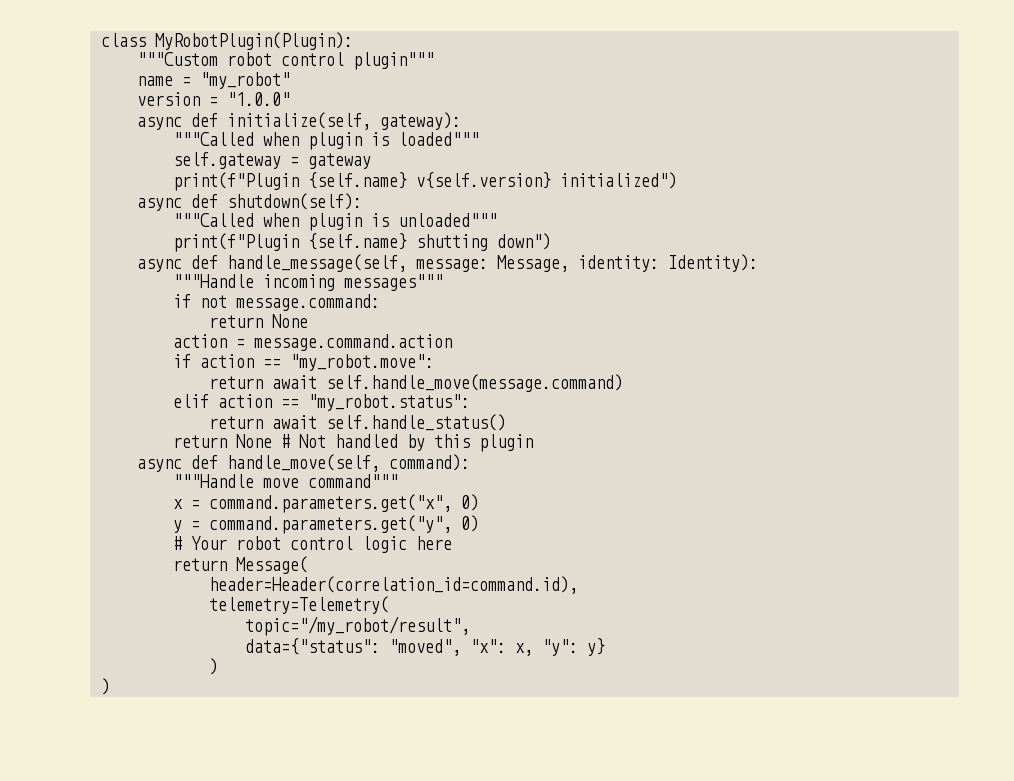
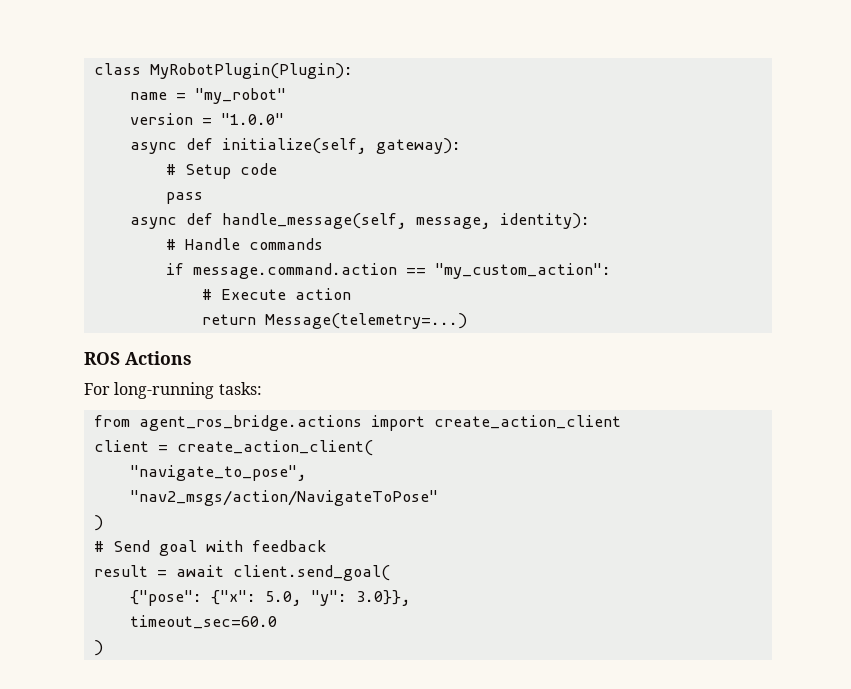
[137,52,435,70] // """Custom robot control plugin""" -> (353, 71) none
[173,132,480,150] [173,152,372,169] [173,172,678,191] [137,193,363,211] [173,213,498,231] [173,233,552,252] [137,254,759,272] [173,274,444,291] [173,294,381,311] [209,314,309,328] [173,334,453,351] [173,354,435,371] [209,374,624,392] [173,394,471,411] [209,414,507,431] [173,434,534,452] [137,454,471,472] [173,474,399,488] [173,494,480,513] [173,515,480,534] [173,536,453,553] [173,556,309,574] [209,576,579,594] [209,596,390,614] [245,616,471,636] [245,638,606,656] [209,658,219,675] """Called when plugin is loaded""" // self.gateway = gateway // print(f"Plugin {self.name} v{self.version} initialized") // async def shutdown(self): // """Called when plugin is unloaded""" // print(f"Plugin {self.name} shutting down") // async def handle_message(self, message: Message, identity: Identity): // """Handle incoming messages""" // if not message.command: // return None // action = message.command.action // if action == "my_robot.move": // return await self.handle_move(message.command) // elif action == "my_robot.status": // return await self.handle_status() // return None # Not handled by this plugin // async def handle_move(self, command): // """Handle move command""" // x = command.parameters.get("x", 0) // y = command.parameters.get("y", 0) // # Your robot control logic here // return Message( // header=Header(correlation_id=command.id), // telemetry=Telemetry( // topic="/my_robot/result", // data={"status": "moved", "x": x, "y": y} // ) -> [165,163,277,179] [165,192,203,204] [129,213,590,229] [165,238,323,250] [165,263,611,279] [201,288,351,300] [201,313,467,329] [84,351,192,365] [84,382,262,399] [93,415,621,431] [93,440,373,456] [129,465,307,481] [129,490,438,506] [93,515,103,531] [93,540,327,556] [93,565,390,581] [129,590,411,606] [129,615,277,629] # Setup code // pass // async def handle_message(self, message, identity): // # Handle commands // if message.command.action == "my_custom_action": // # Execute action // return Message(telemetry=...) // ROS Actions // For long-running tasks: // from agent_ros_bridge.actions import create_action_client // client = create_action_client( // "navigate_to_pose", // "nav2_msgs/action/NavigateToPose" // ) // # Send goal with feedback // result = await client.send_goal( // {"pose": {"x": 5.0, "y": 3.0}}, // timeout_sec=60.0

